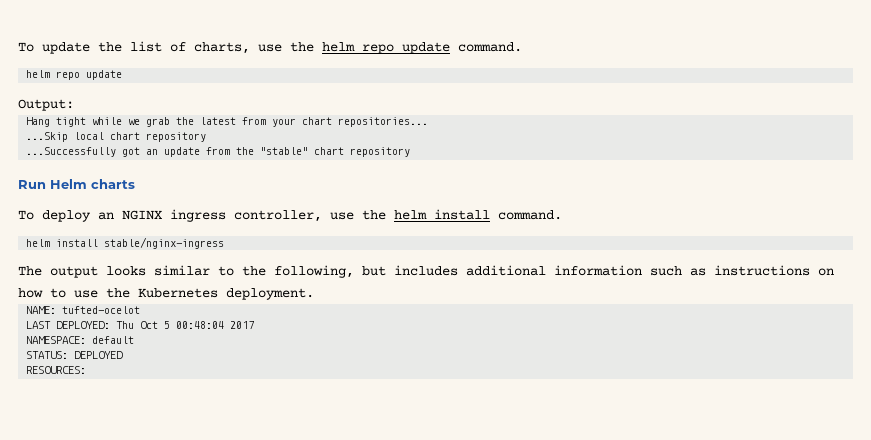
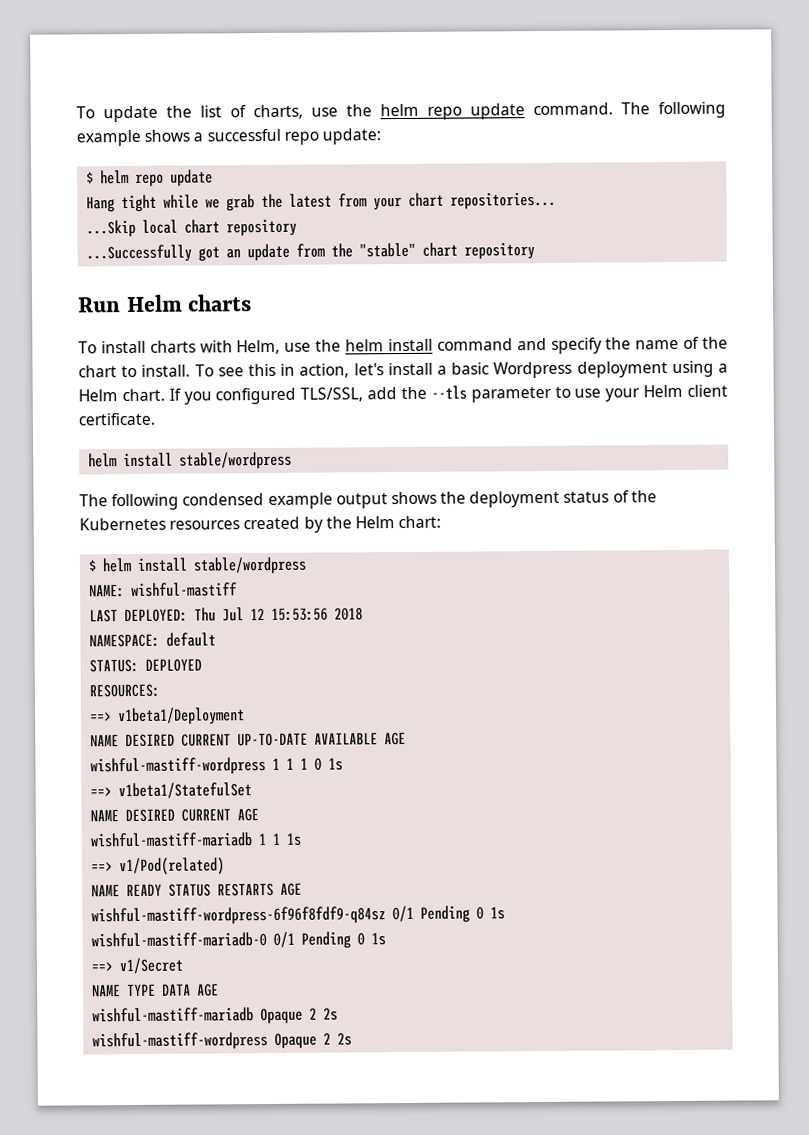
[26,70,123,80] [18,99,74,111] // helm repo update // Output: -> [621,101,726,119] [76,128,381,147] [86,169,214,187] The following example shows a successful repo update: // $ helm repo update
[42,209,562,222] [26,237,225,249] [18,265,834,278] [18,288,314,300] deploy an NGINX ingress controller, use the helm install command. // helm install stable/nginx-ingress // The output looks similar to the following, but includes additional information such as instructions on how to use the Kubernetes deployment. -> [100,336,728,355] [78,360,728,379] [78,384,728,405] [78,412,155,426] [88,451,293,470] [79,490,657,511] [79,515,442,533] [88,556,308,575] install charts with Helm, use the helm install command and specify the name of the chart to install. To see this in action, let's install a basic Wordpress deployment using a Helm chart. If you configured TLS/SSL, add the --tls parameter to use your Helm client certificate. // helm install stable/wordpress // The following condensed example output shows the deployment status of the Kubernetes resources created by the Helm chart: // $ helm install stable/wordpress
[62,306,141,314] tufted-ocelot -> [131,582,239,598] wishful-mastiff
[140,321,255,329] Oct 5 00:48:04 2017 -> [222,607,364,622] Jul 12 15:53:56 2018
(87, 370) none -> [90,707,246,726] [90,731,407,748] [90,757,344,776] [90,782,253,800] [90,808,260,823] [90,832,303,848] [91,857,226,876] [91,882,303,897] [91,905,506,926] [91,931,387,949] [91,957,184,975] [92,983,220,997] [92,1007,339,1025] [92,1032,353,1051] // ==> v1beta1/Deployment // NAME DESIRED CURRENT UP-TO-DATE AVAILABLE AGE // wishful-mastiff-wordpress 1 1 1 0 1s // ==> v1beta1/StatefulSet // NAME DESIRED CURRENT AGE // wishful-mastiff-mariadb 1 1 1s // ==> v1/Pod(related) // NAME READY STATUS RESTARTS AGE // wishful-mastiff-wordpress-6f96f8fdf9-q84sz 0/1 Pending 0 1s // wishful-mastiff-mariadb-0 0/1 Pending 0 1s // ==> v1/Secret // NAME TYPE DATA AGE // wishful-mastiff-mariadb Opaque 2 2s // wishful-mastiff-wordpress Opaque 2 2s

